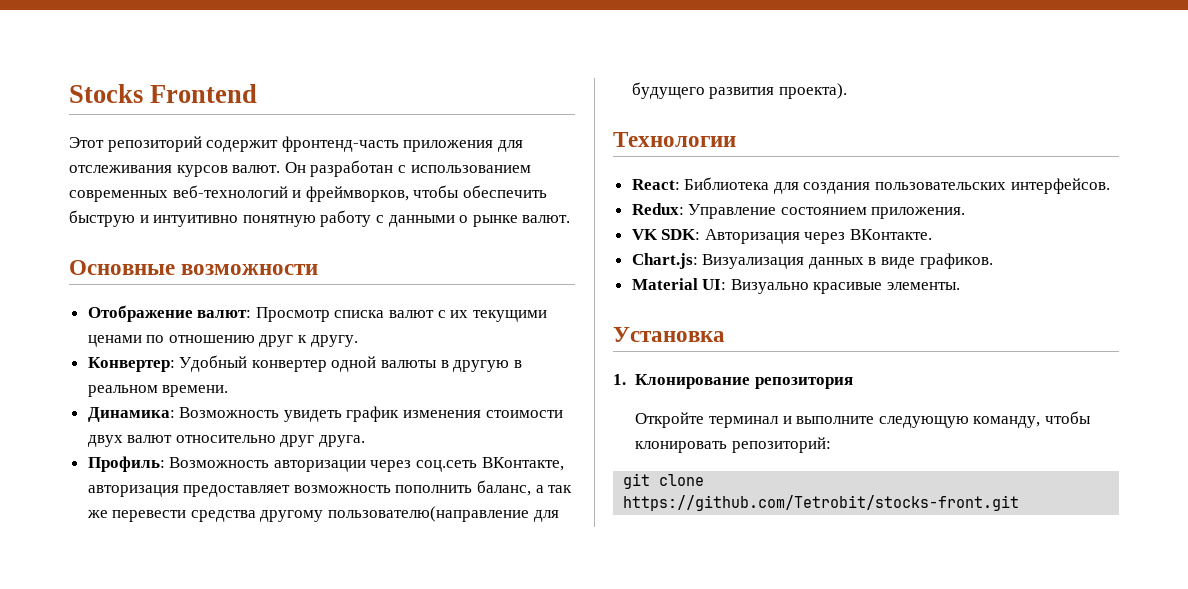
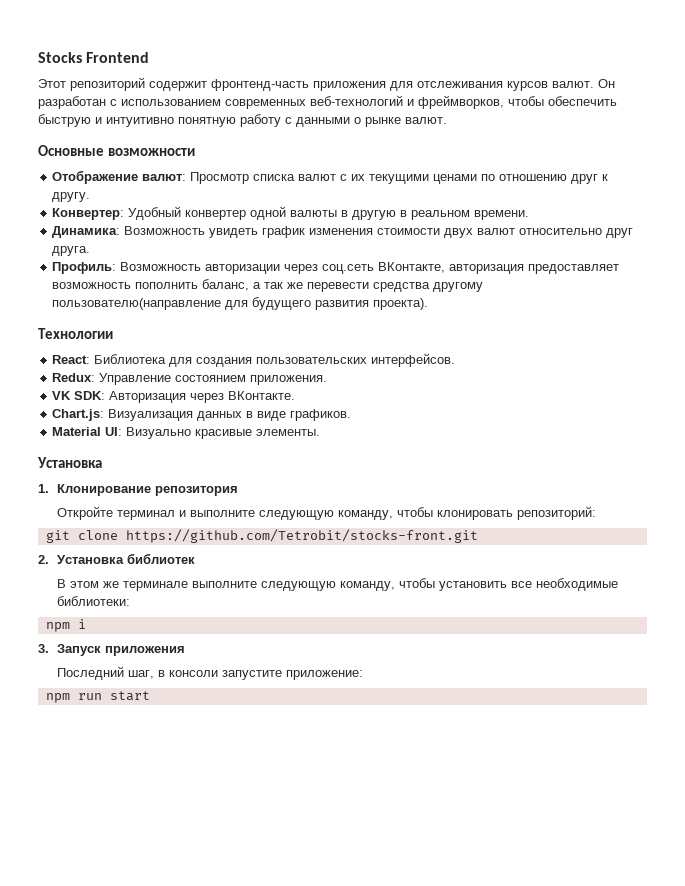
(1020, 503) none -> [38,553,195,564] [56,578,618,591] [56,596,130,606] [45,619,86,632] [38,644,185,656] [56,666,363,680] [45,691,150,703] // 2. Установка библиотек // В этом же терминале выполните следующую команду, чтобы установить все необходимые библиотеки: // npm i // 3. Запуск приложения // Последний шаг, в консоли запустите приложение: // npm run start

